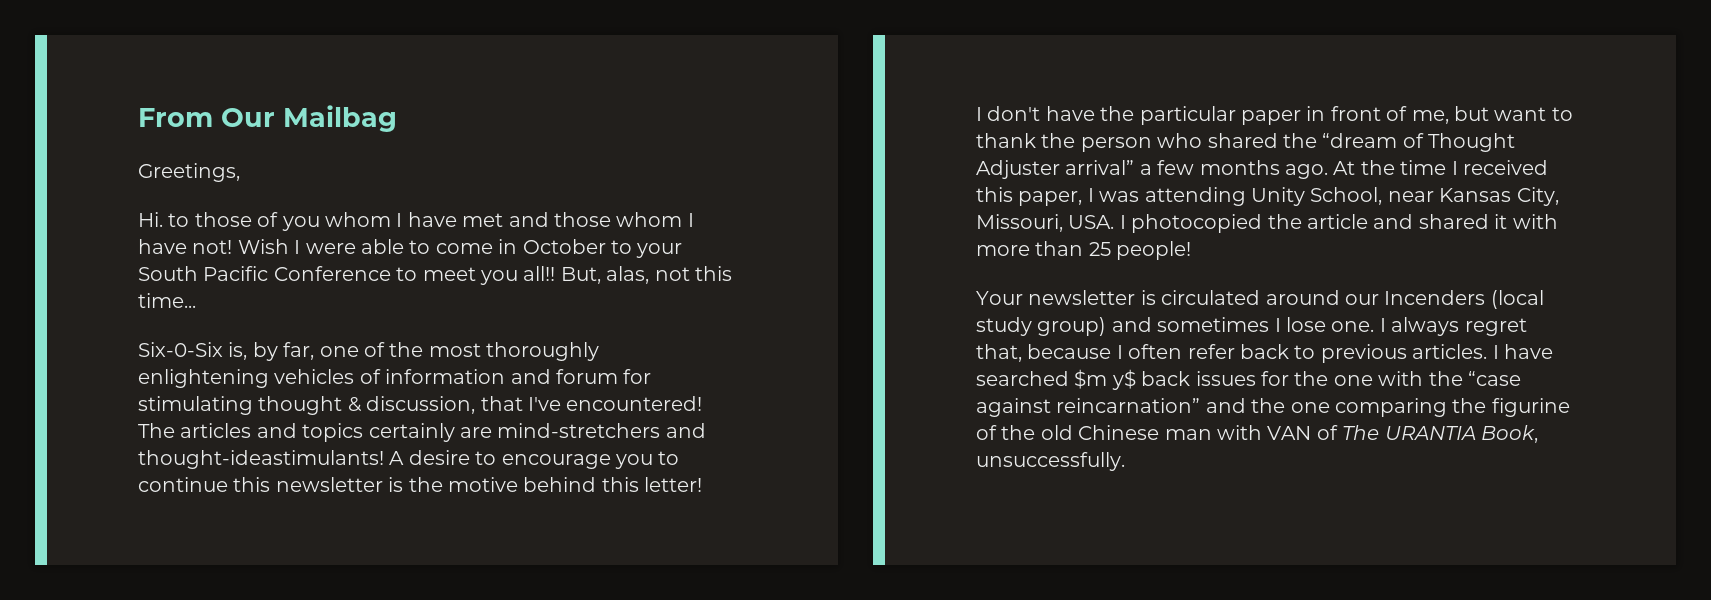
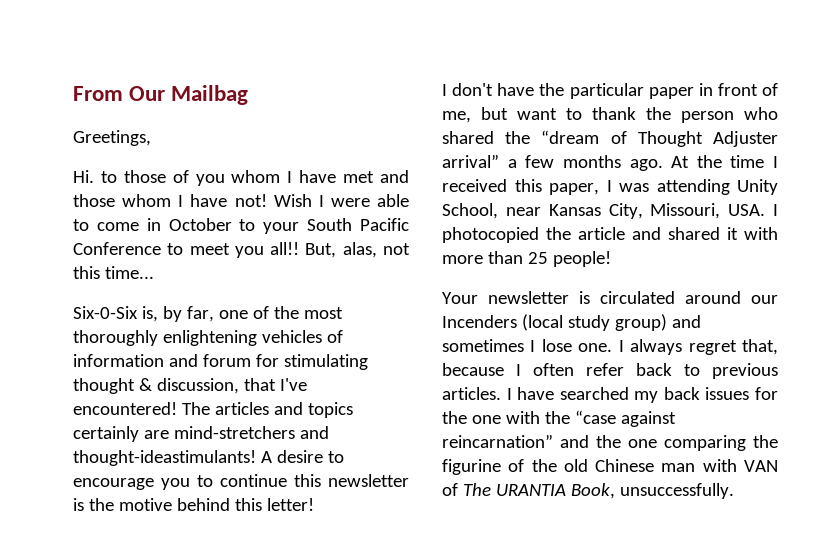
[1074,369,1136,390] $m y$ -> [634,391,659,403] my

